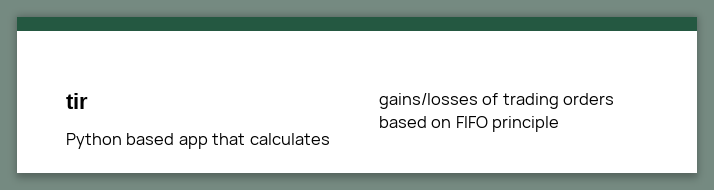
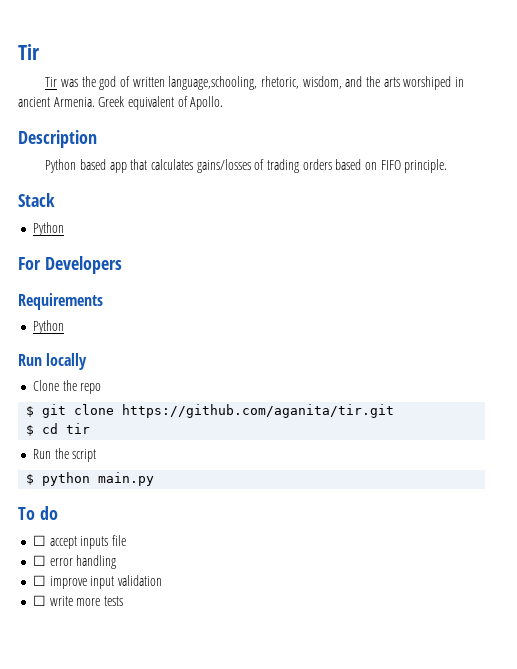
[66,93,88,109] tir -> [18,44,40,60] [45,76,464,90] [18,96,224,110] [18,130,97,148] Tir // Tir was the god of written language,schooling, rhetoric, wisdom, and the arts worshiped in ancient Armenia. Greek equivalent of Apollo. // Description
[492,116,560,132] principle -> [404,159,448,173] [18,193,55,207] [32,222,64,236] [18,256,122,274] [18,293,103,310] [32,320,64,334] [18,353,88,370] [32,380,102,394] [26,404,395,418] [26,423,91,436] [32,448,97,462] [26,472,155,486] [18,506,58,520] [32,535,126,549] [32,555,117,569] [32,575,162,589] [32,595,123,606] principle. // Stack // Python // For Developers // Requirements // Python // Run locally // Clone the repo // $ git clone https://github.com/aganita/tir.git // $ cd tir // Run the script // $ python main.py // To do // ☐ accept inputs file // ☐ error handling // ☐ improve input validation // ☐ write more tests

